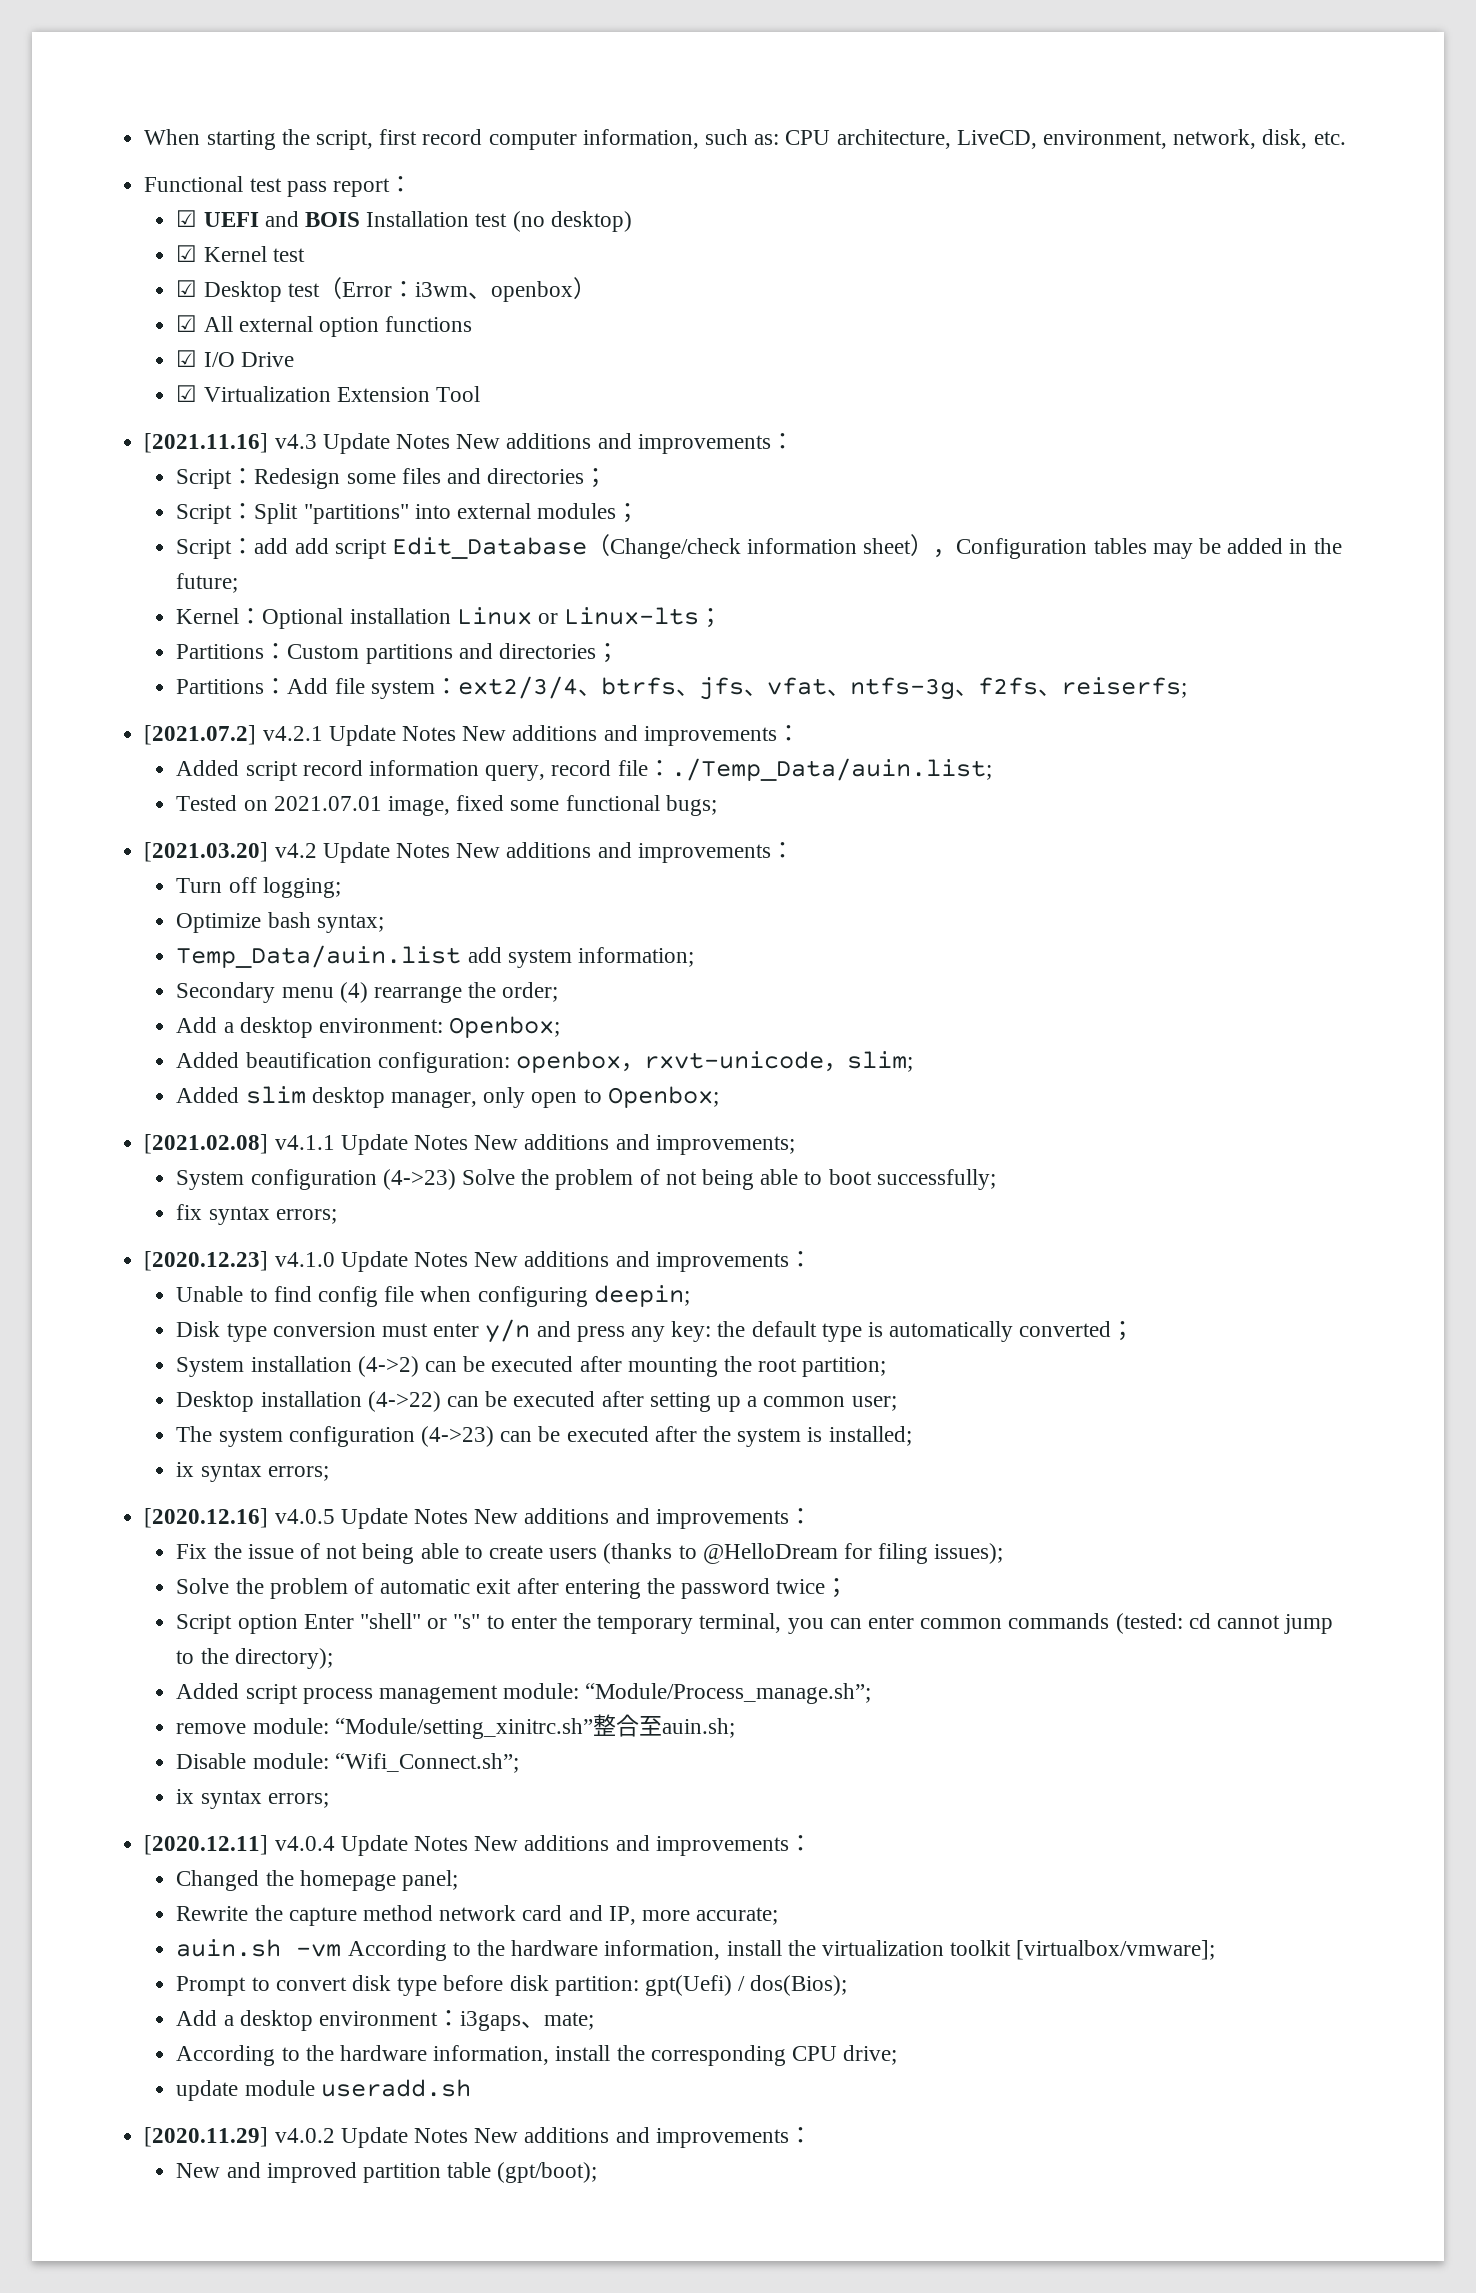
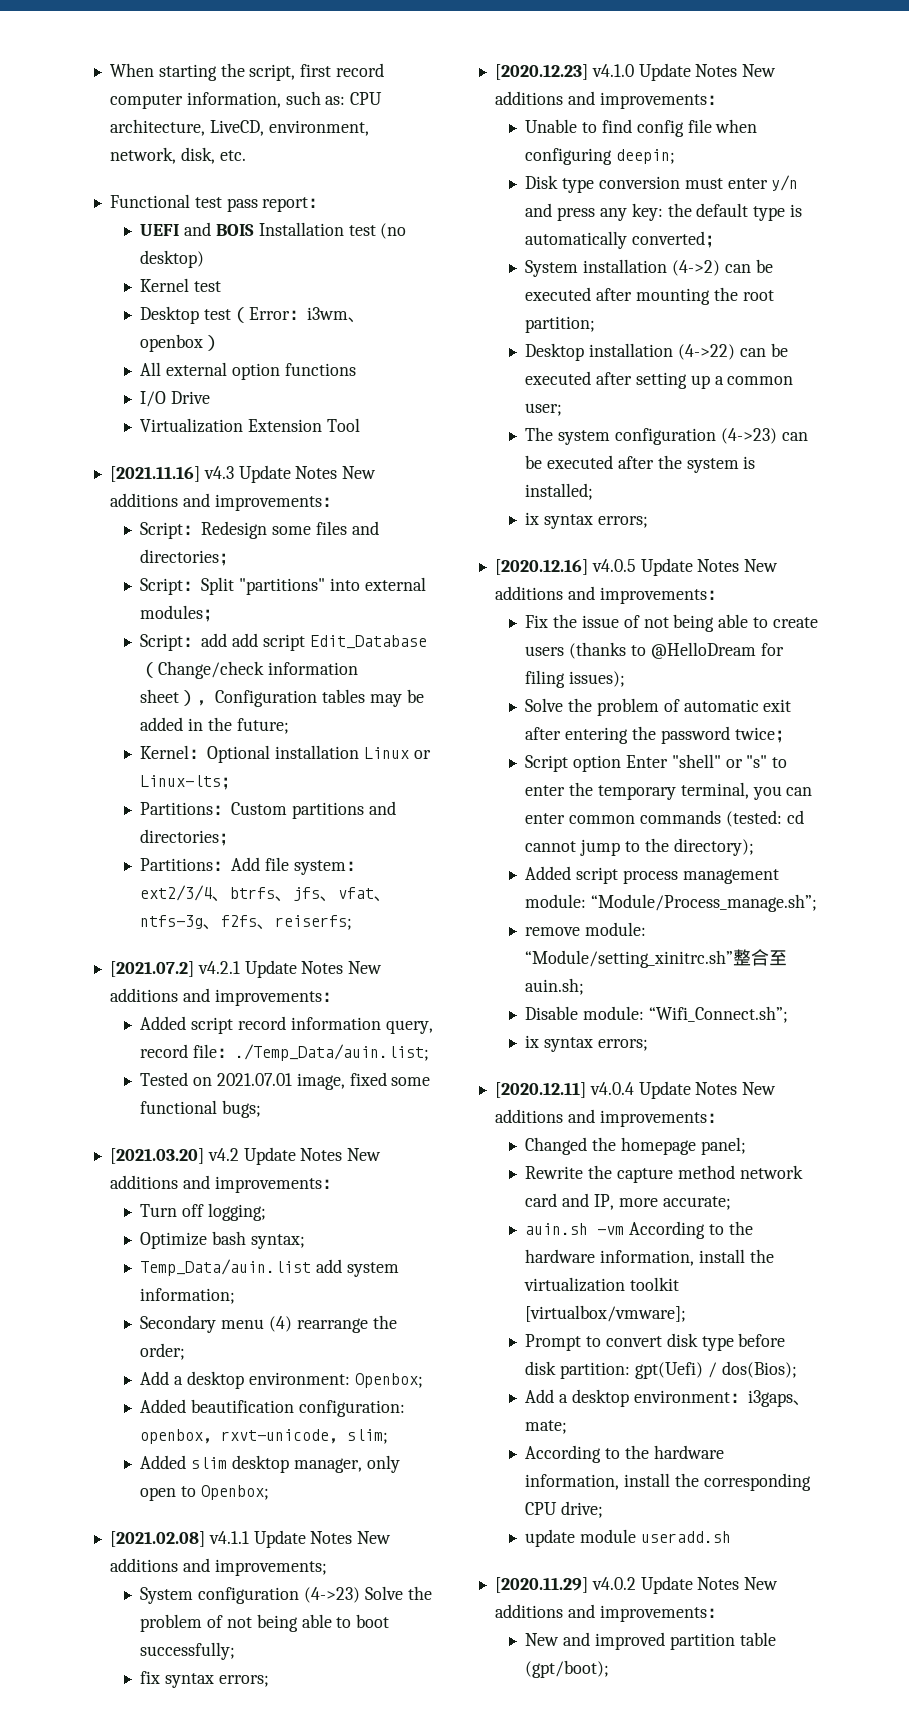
[176,210,198,227] ☑ -> (327, 203) none
[176,245,198,262] ☑ -> (205, 259) none
[176,280,198,297] ☑ -> (221, 286) none
[176,315,198,332] ☑ -> (222, 343) none
[176,350,198,367] ☑ -> (356, 369) none
[176,385,198,402] ☑ -> (210, 397) none

